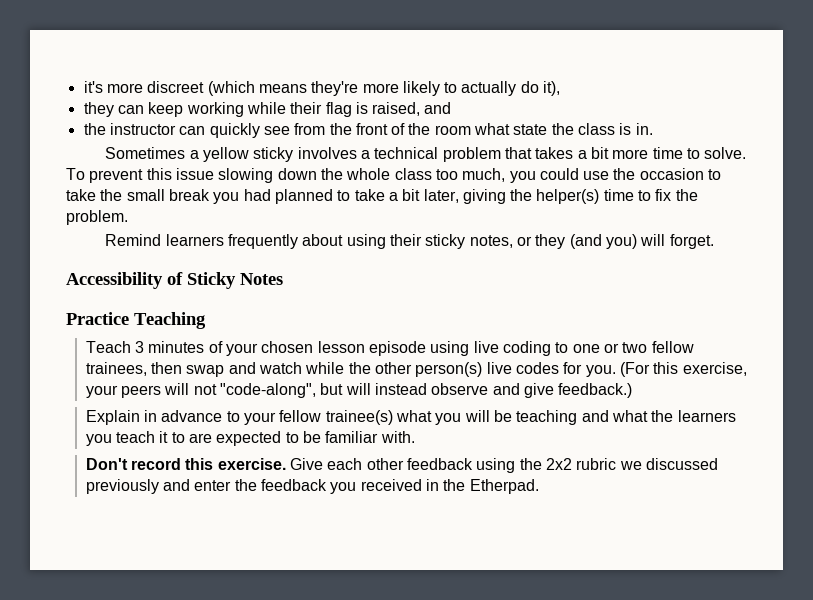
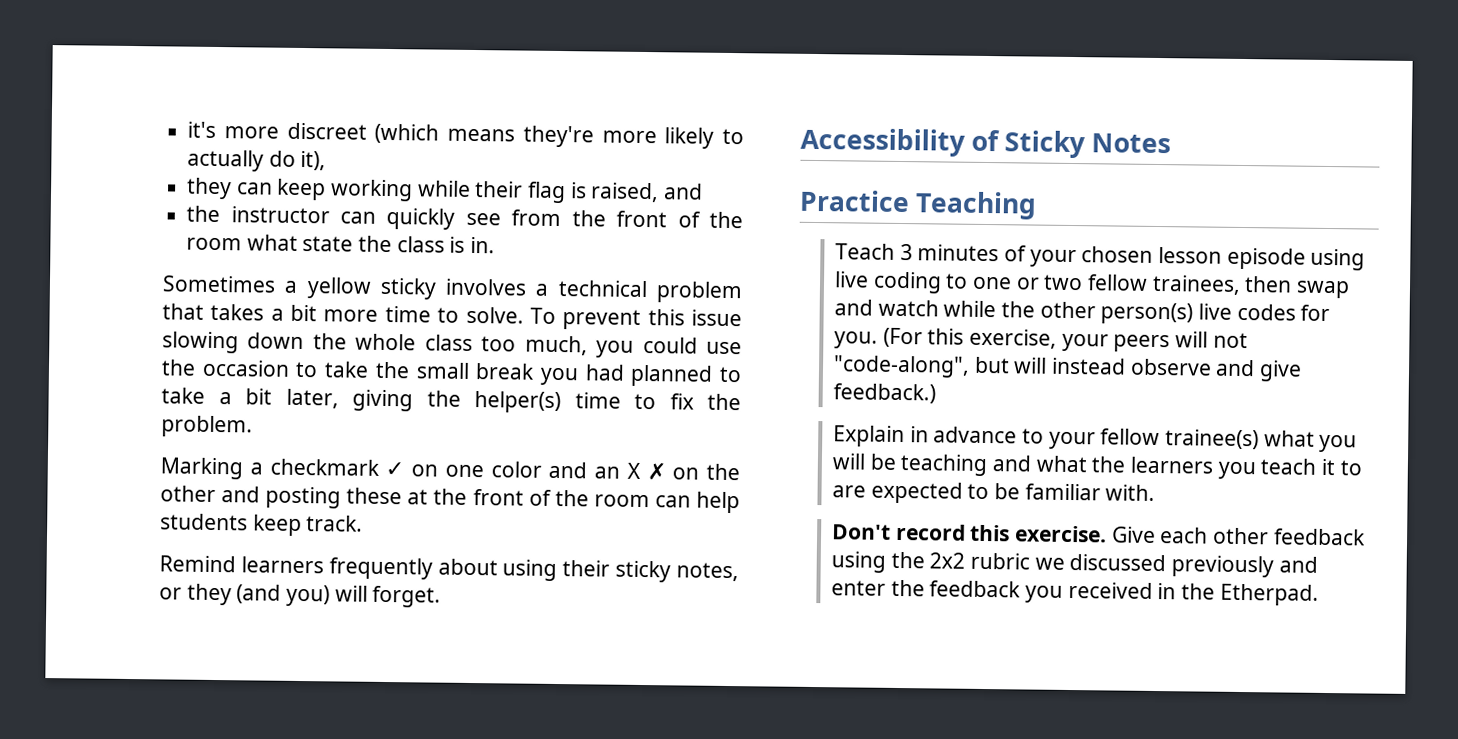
(128, 217) none -> [160,457,740,481] [160,485,740,514] [160,513,364,537] // Marking a checkmark ✓ on one color and an X ✗ on the other and posting these at the front of the room can help students keep track.

